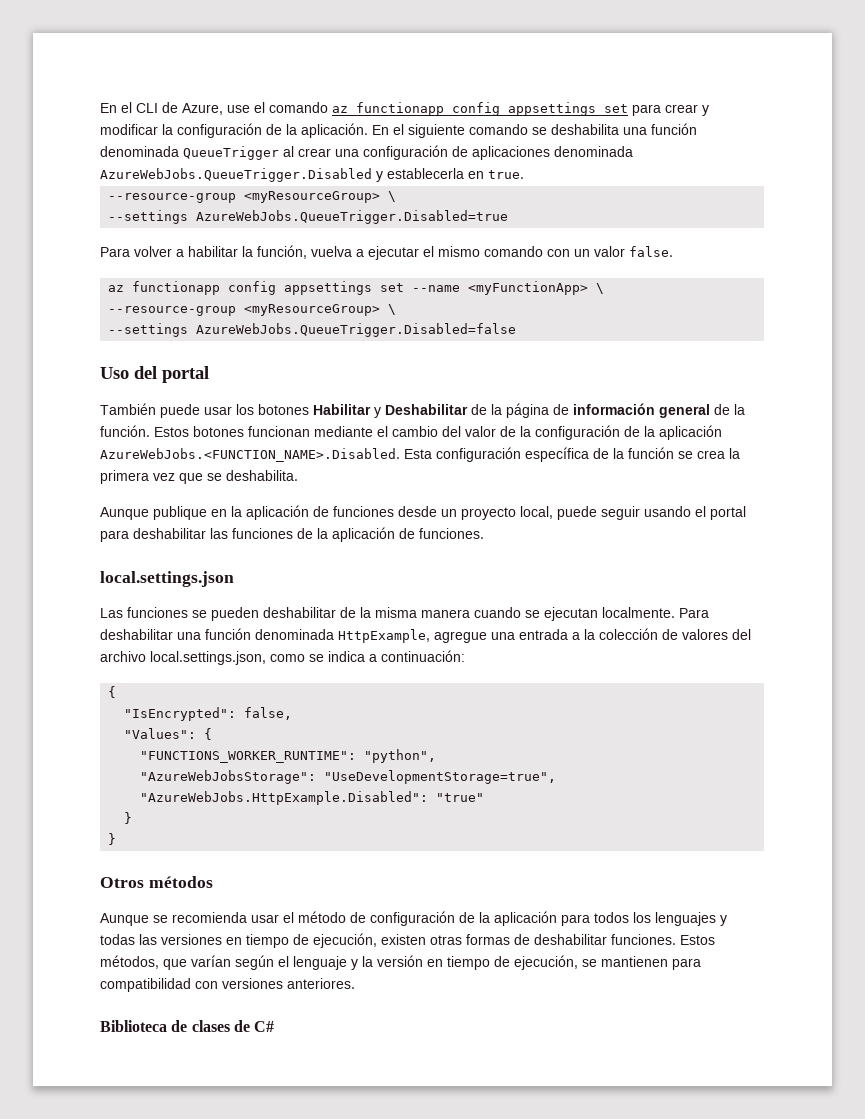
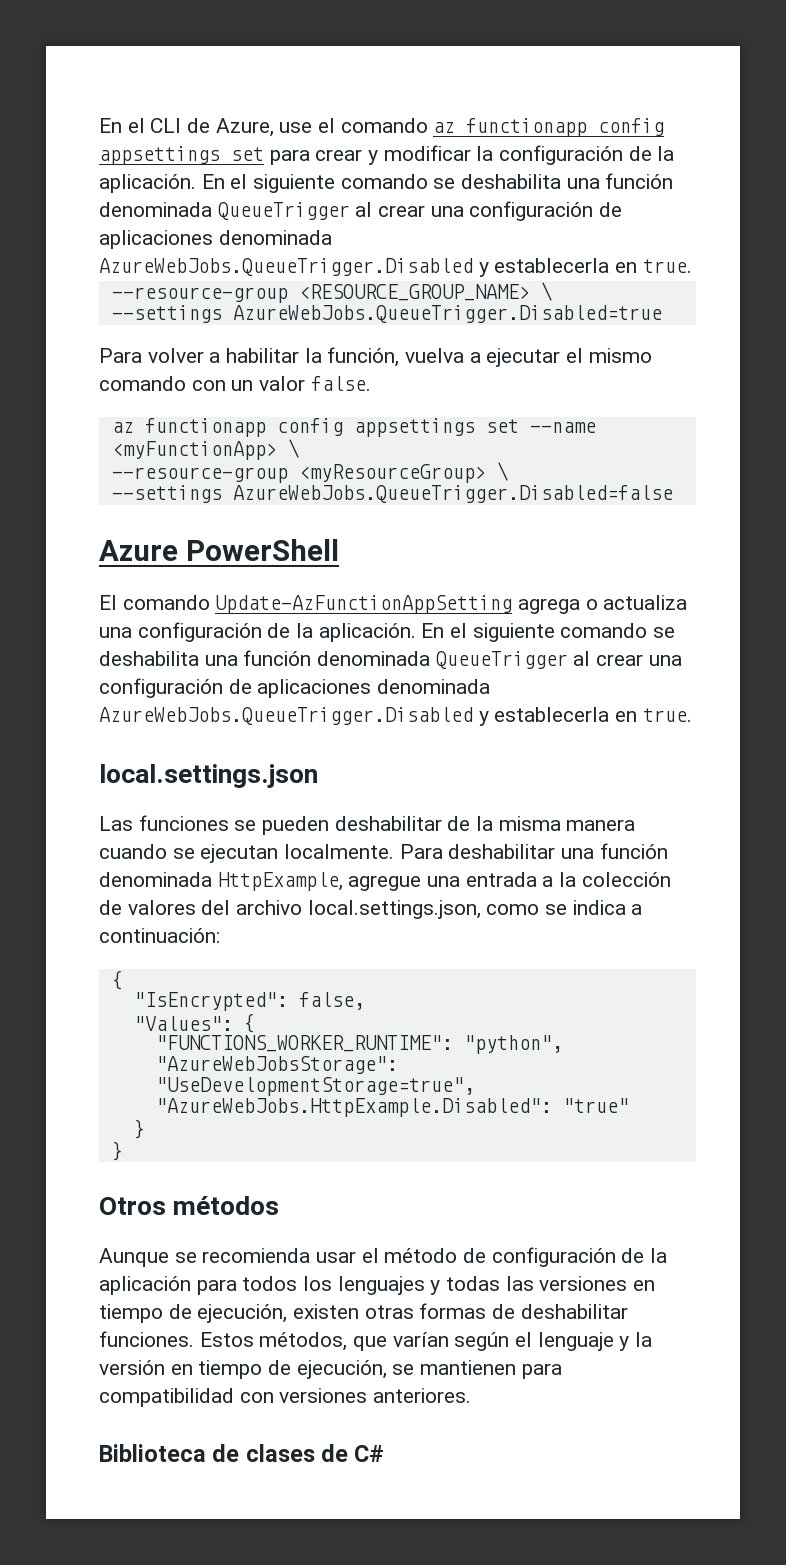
[244,191,381,203] <myResourceGroup> -> [298,284,530,301] <RESOURCE_GROUP_NAME>
[100,366,209,383] [100,403,745,418] [100,425,722,440] [100,447,740,462] [100,470,298,484] [100,505,746,520] [100,527,484,542] Uso del portal // También puede usar los botones Habilitar y Deshabilitar de la página de información general de la función. Estos botones funcionan mediante el cambio del valor de la configuración de la aplicación AzureWebJobs.<FUNCTION_NAME>.Disabled. Esta configuración específica de la función se crea la primera vez que se deshabilita. // Aunque publique en la aplicación de funciones desde un proyecto local, puede seguir usando el portal para deshabilitar las funciones de la aplicación de funciones. -> [99,539,339,561] [99,595,688,614] [99,622,676,642] [99,650,682,669] [99,678,491,698] [99,707,692,726] Azure PowerShell // El comando Update-AzFunctionAppSetting agrega o actualiza una configuración de la aplicación. En el siguiente comando se deshabilita una función denominada QueueTrigger al crear una configuración de aplicaciones denominada AzureWebJobs.QueueTrigger.Disabled y establecerla en true.

